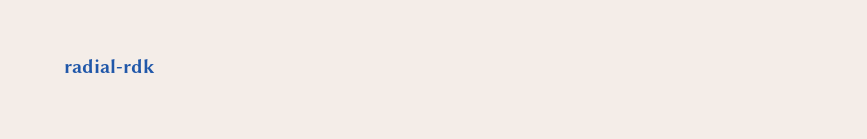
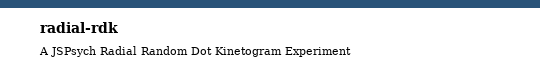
(155, 66) none -> [39,46,351,57] // A JSPsych Radial Random Dot Kinetogram Experiment

